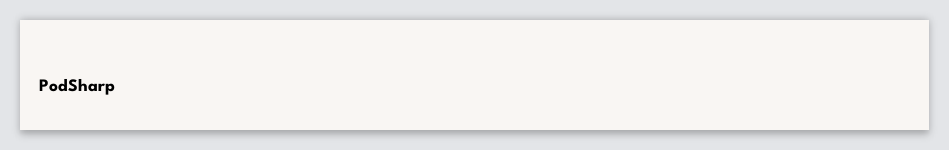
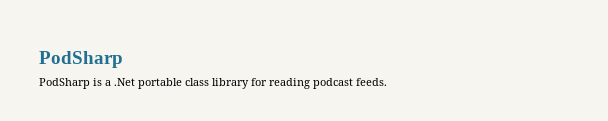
[39,78,115,95] PodSharp -> [39,51,123,68] [39,78,387,89] PodSharp // PodSharp is a .Net portable class library for reading podcast feeds.

